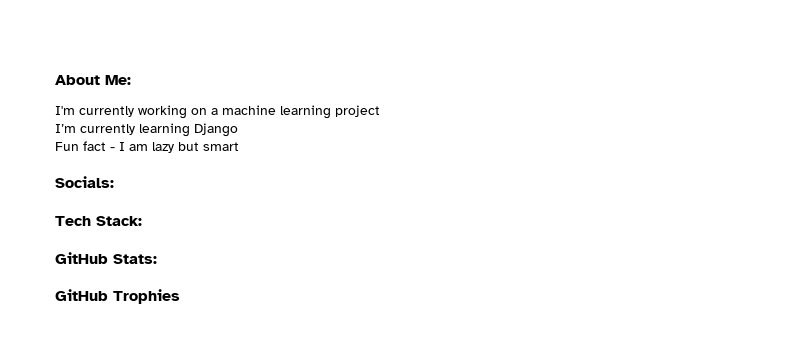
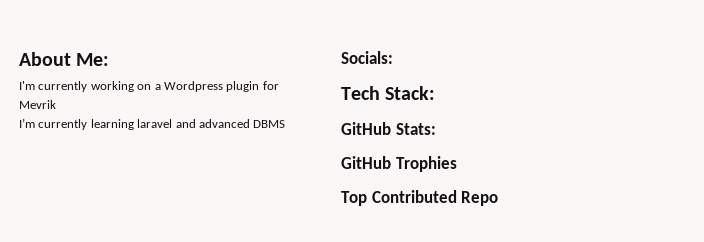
[222,105,380,119] machine learning project -> [163,81,279,92] [19,100,56,109] Wordpress plugin for Mevrik
[194,123,238,137] [55,141,239,153] Django // Fun fact - I am lazy but smart -> [137,119,286,128] laravel and advanced DBMS
(180, 296) none -> [341,190,499,206] // Top Contributed Repo

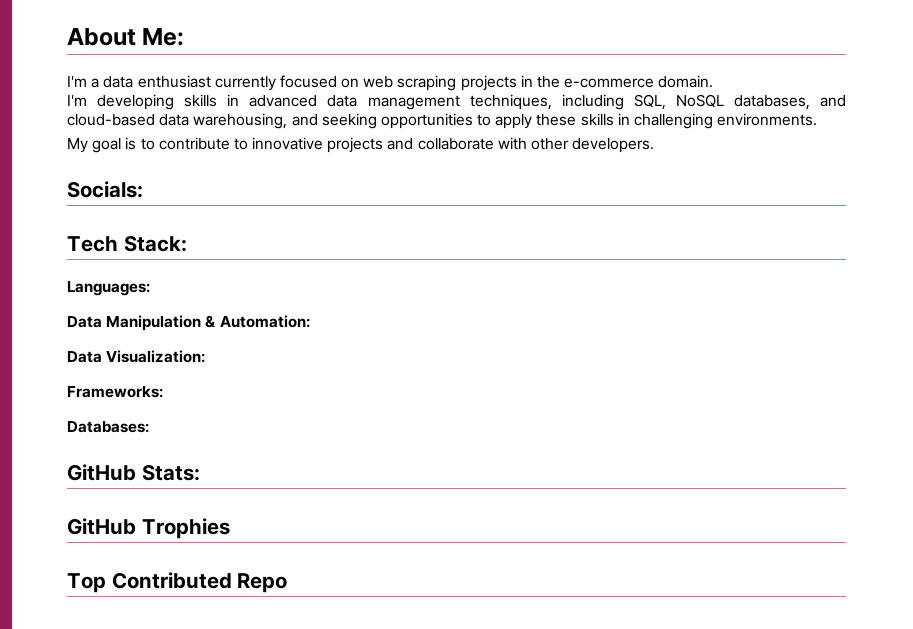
[38,81,279,92] [19,100,56,109] [19,118,286,130] [341,51,393,64] [341,86,436,100] currently working on a Wordpress plugin for Mevrik // I’m currently learning laravel and advanced DBMS // Socials: // Tech Stack: -> [91,75,714,91] [67,94,847,110] [67,113,818,129] [67,137,655,153] [67,181,143,198] [67,235,187,252] [67,281,150,296] [67,315,310,331] [67,350,206,363] [67,386,163,398] [67,421,149,433] a data enthusiast currently focused on web scraping projects in the e-commerce domain. // I'm developing skills in advanced data management techniques, including SQL, NoSQL databases, and cloud-based data warehousing, and seeking opportunities to apply these skills in challenging environments. // My goal is to contribute to innovative projects and collaborate with other developers. // Socials: // Tech Stack: // Languages: // Data Manipulation & Automation: // Data Visualization: // Frameworks: // Databases:

